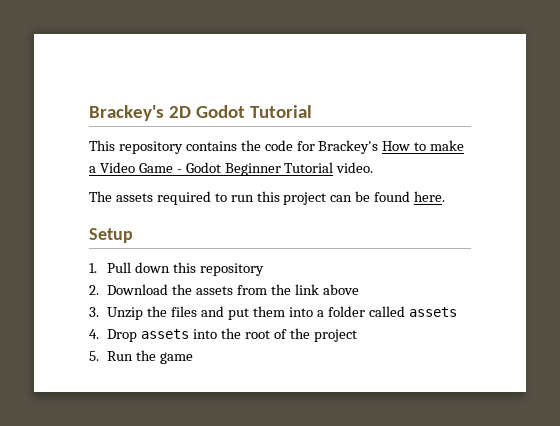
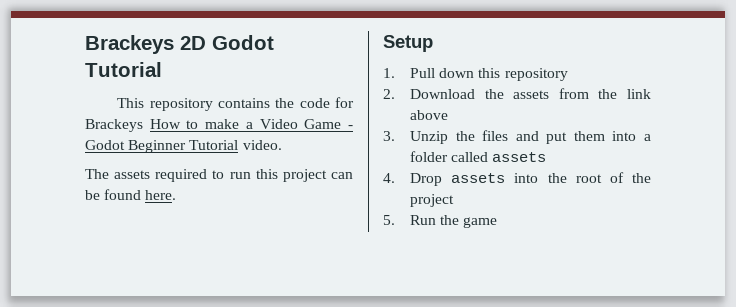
[89,105,164,121] Brackey's -> [85,35,174,54] Brackeys
[318,140,379,154] Brackey's -> [85,119,143,132] Brackeys

